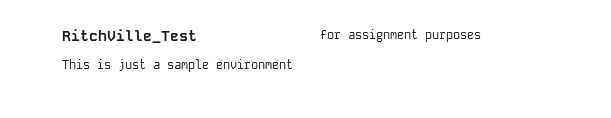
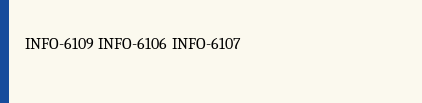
[62,29,197,43] [62,59,293,72] [320,29,481,42] RitchVille_Test // This is just a sample environment for assignment purposes -> [25,37,241,50] INFO-6109 INFO-6106 INFO-6107

